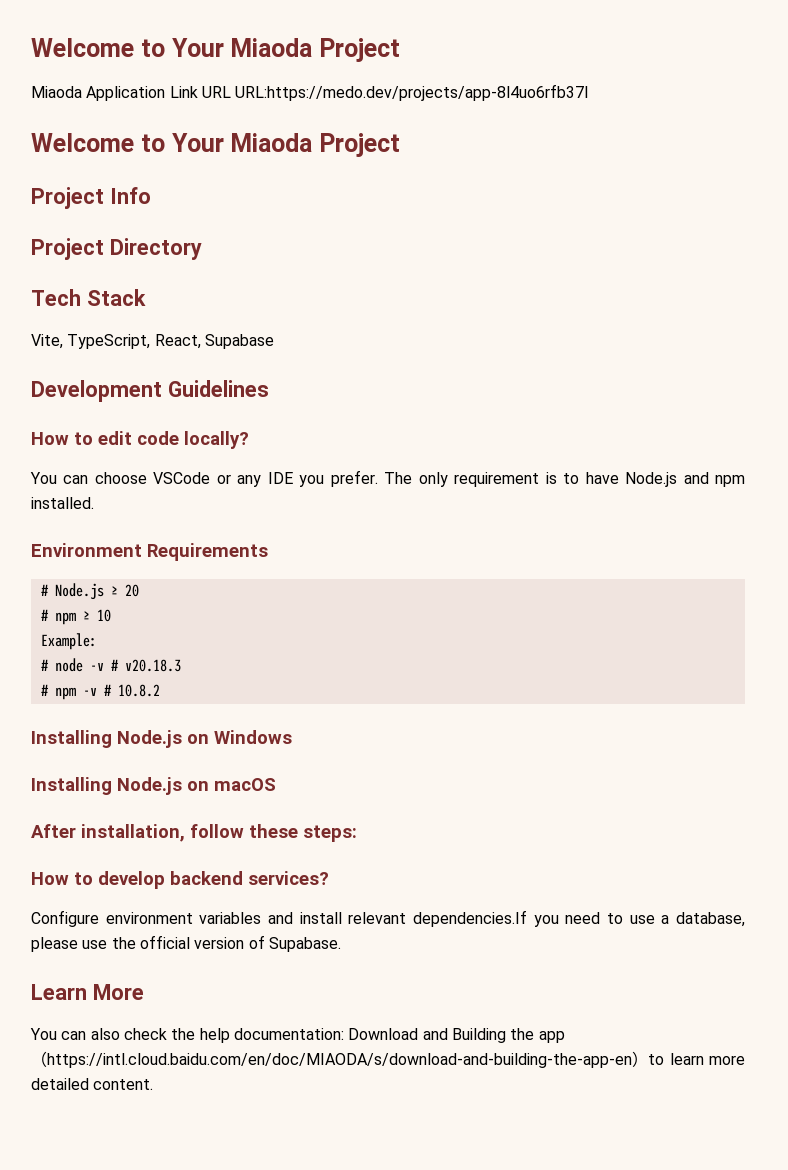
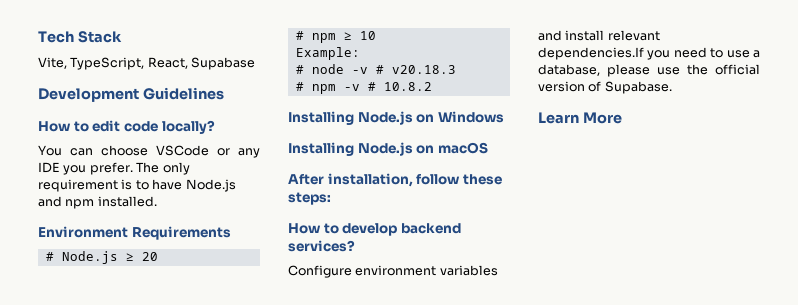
[31,38,400,62] [31,84,589,101] [31,133,400,157] [31,187,151,209] [31,238,202,260] Welcome to Your Miaoda Project // Miaoda Application Link URL URL:https://medo.dev/projects/app-8l4uo6rfb37l // Welcome to Your Miaoda Project // Project Info // Project Directory // -> (38, 37) none
[30,1028,565,1043] [31,1051,745,1068] [31,1078,154,1090] // You can also check the help documentation: Download and Building the app（https://intl.cloud.baidu.com/en/doc/MIAODA/s/download-and-building-the-app-en）to learn more detailed content. -> (622, 118) none

